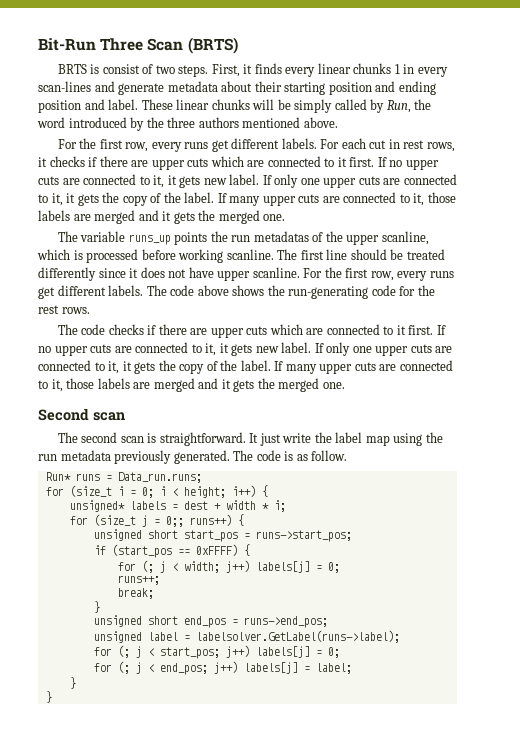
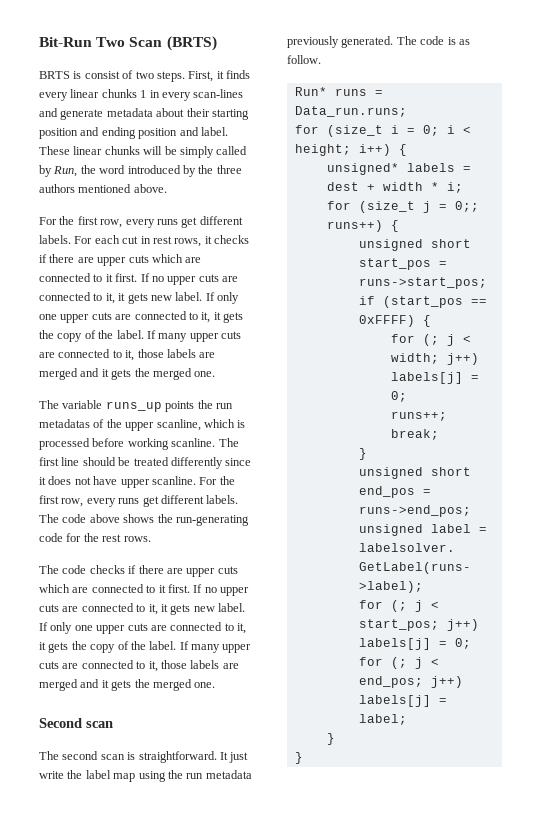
[100,38,144,51] Three -> [96,37,126,47] Two

